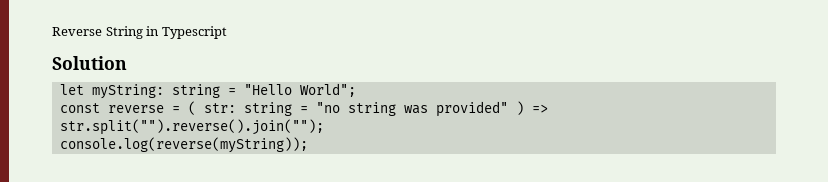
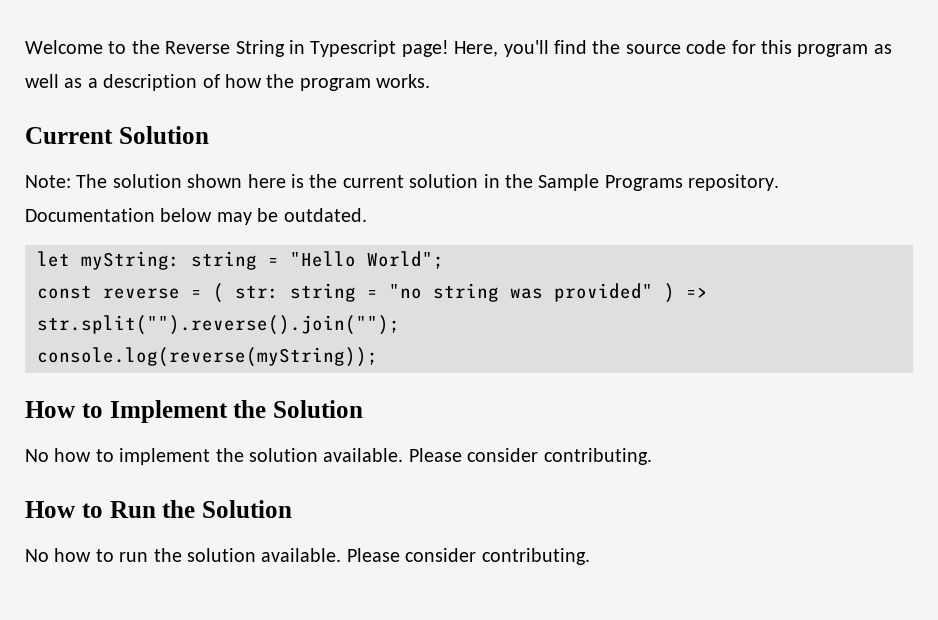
(52, 31) none -> [25,40,160,54] Welcome to the
[52,56,127,70] // Solution -> [401,40,892,57] [25,74,431,91] [25,126,209,144] [25,174,780,191] [25,208,367,225] page! Here, you'll find the source code for this program as well as a description of how the program works. // Current Solution // Note: The solution shown here is the current solution in the Sample Programs repository. Documentation below may be outdated.
(308, 145) none -> [25,400,363,423] [25,448,652,465] [25,500,292,518] [25,548,590,565] // How to Implement the Solution // No how to implement the solution available. Please consider contributing. // How to Run the Solution // No how to run the solution available. Please consider contributing.

